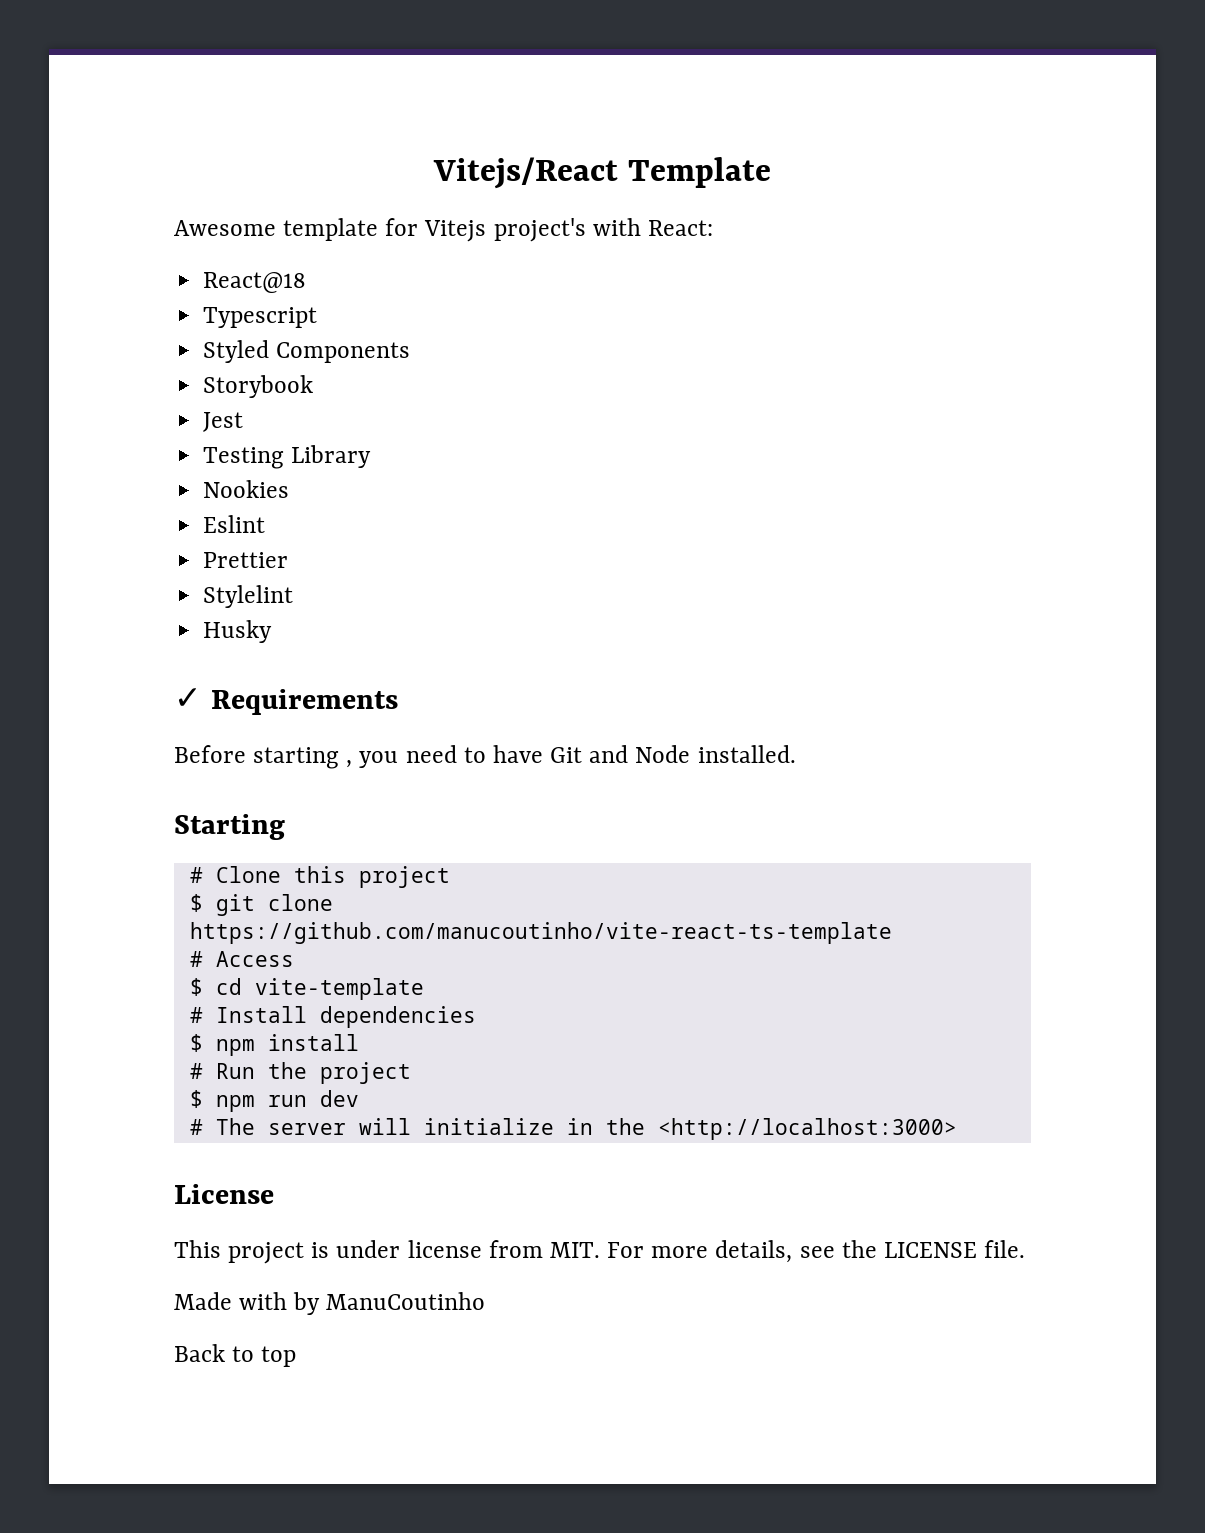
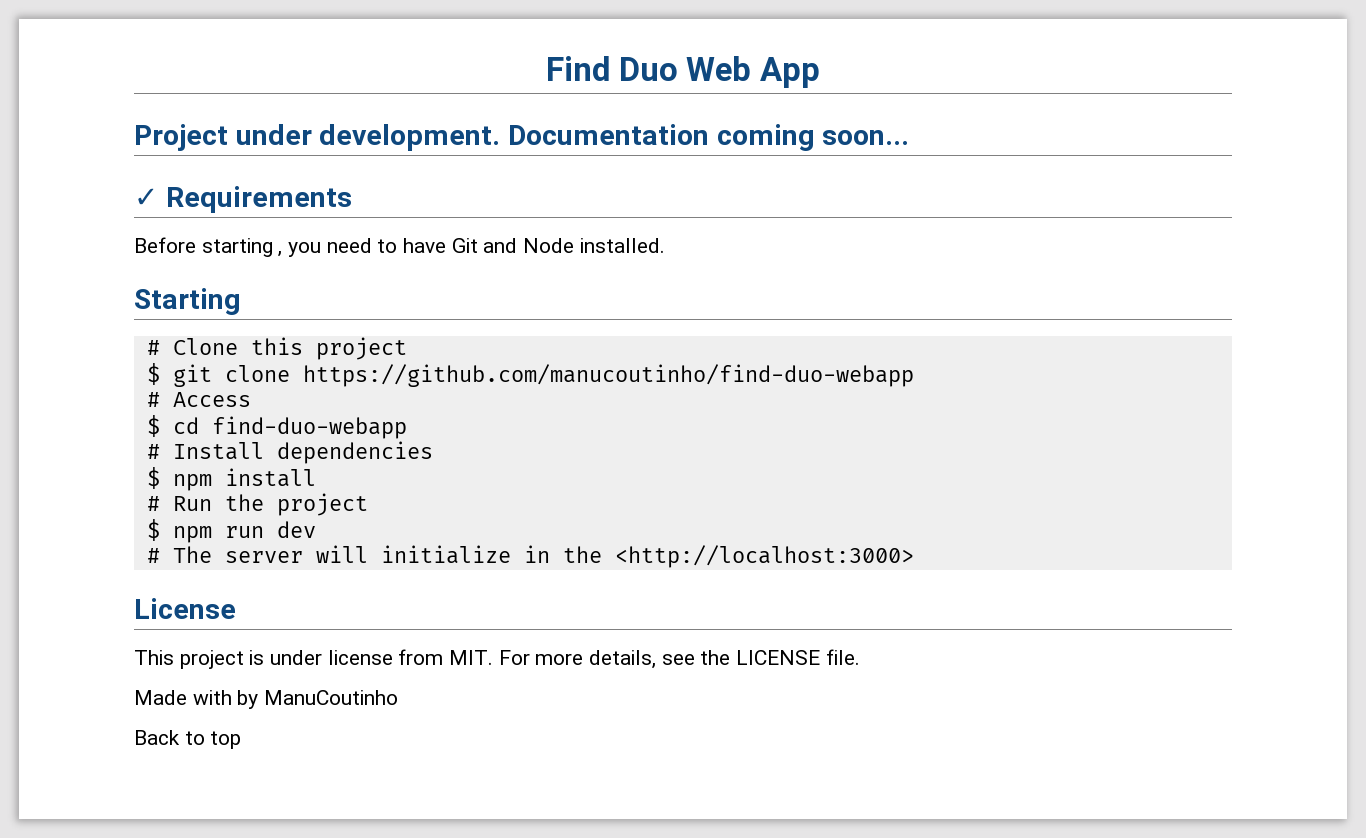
[433,157,771,189] [174,218,713,242] [203,272,307,293] [203,307,318,328] [203,340,411,363] [203,375,314,398] [203,412,244,432] [203,445,372,469] [203,480,290,498] [203,515,266,533] [203,552,289,568] [203,585,294,608] [203,620,273,643] Vitejs/React Template // Awesome template for Vitejs project's with React: // React@18 // Typescript // Styled Components // Storybook // Jest // Testing Library // Nookies // Eslint // Prettier // Stylelint // Husky -> [545,56,821,88] [134,124,910,151] Find Duo Web App // Project under development. Documentation coming soon...
[189,922,892,944] https://github.com/manucoutinho/vite-react-ts-template -> [302,364,914,387] https://github.com/manucoutinho/find-duo-webapp
[254,978,424,1000] vite-template -> [211,416,407,439] find-duo-webapp

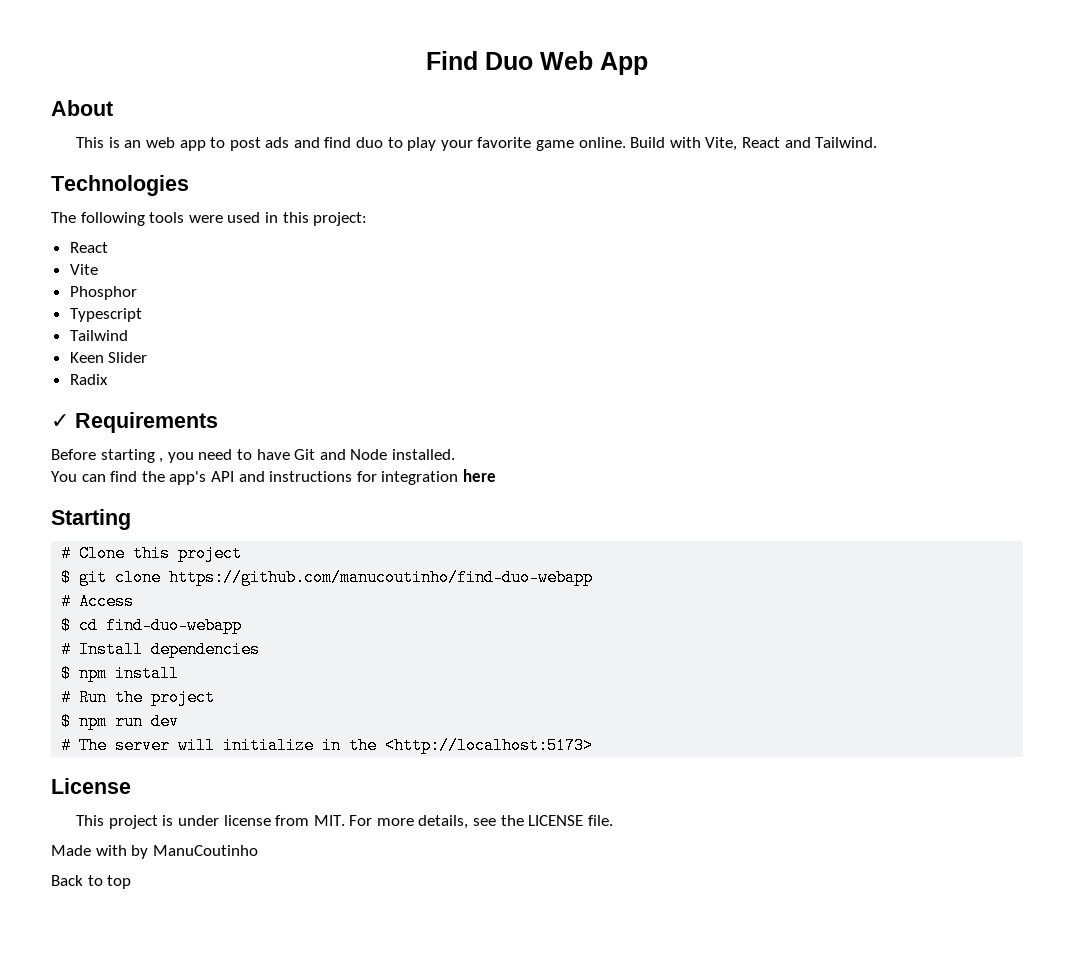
[134,124,910,151] Project under development. Documentation coming soon... -> [51,100,113,116] [76,137,878,151] [51,175,189,196] [51,212,368,226] [69,242,108,253] [69,264,98,275] [69,286,137,300] [69,308,142,322] [69,330,128,341] [69,352,148,363] [69,374,108,385] About // This is an web app to post ads and find duo to play your favorite game online. Build with Vite, React and Tailwind. // Technologies // The following tools were used in this project: // React // Vite // Phosphor // Typescript // Tailwind // Keen Slider // Radix
(665, 245) none -> [51,469,496,485] // You can find the app's API and instructions for integration here
[614,545,914,568] <http://localhost:3000> -> [385,737,594,754] <http://localhost:5173>

